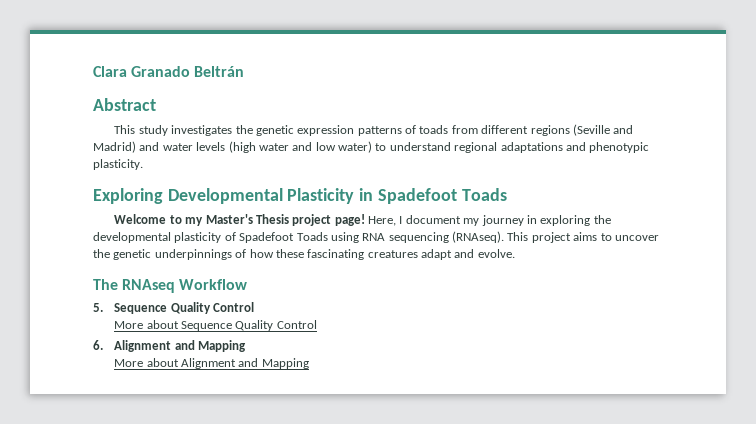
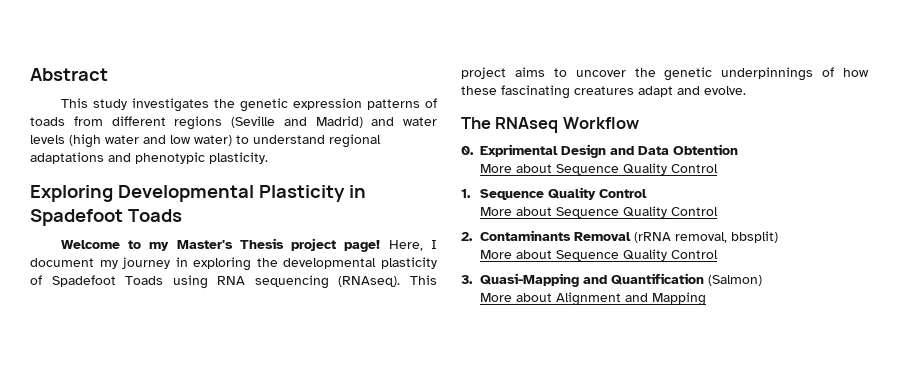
[93,66,245,77] Clara Granado Beltrán // -> (30, 74) none
[93,303,103,312] 5. -> [461,144,739,158] [480,163,719,175] [461,189,471,198] 0. Exprimental Design and Data Obtention // More about Sequence Quality Control // 1.
[93,340,246,352] 6. Alignment and Mapping -> [461,230,779,243] [480,249,719,261] [461,273,763,287] 2. Contaminants Removal (rRNA removal, bbsplit) // More about Sequence Quality Control // 3. Quasi-Mapping and Quantification (Salmon)

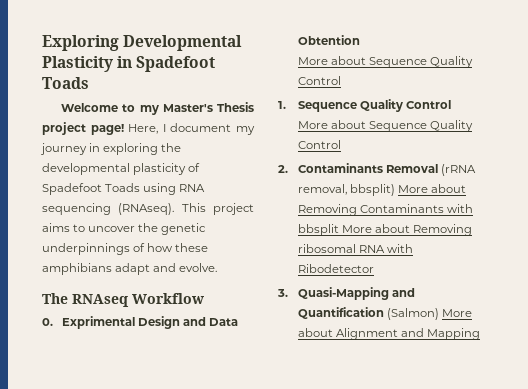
[30,68,108,81] [60,98,437,112] [30,116,437,130] [30,134,381,148] [30,152,268,164] Abstract // This study investigates the genetic expression patterns of toads from different regions (Seville and Madrid) and water levels (high water and low water) to understand regional adaptations and phenotypic plasticity. // -> (42, 43) none
[501,85,634,99] fascinating creatures -> [42,263,112,275] amphibians
[480,249,719,261] // More about Sequence Quality Control -> [398,184,467,193] [298,204,474,216] [298,224,473,236] [298,244,414,253] [298,264,375,273] More about Removing Contaminants with bbsplit More about Removing ribosomal RNA with Ribodetector
(763, 280) // -> (440, 314) none

